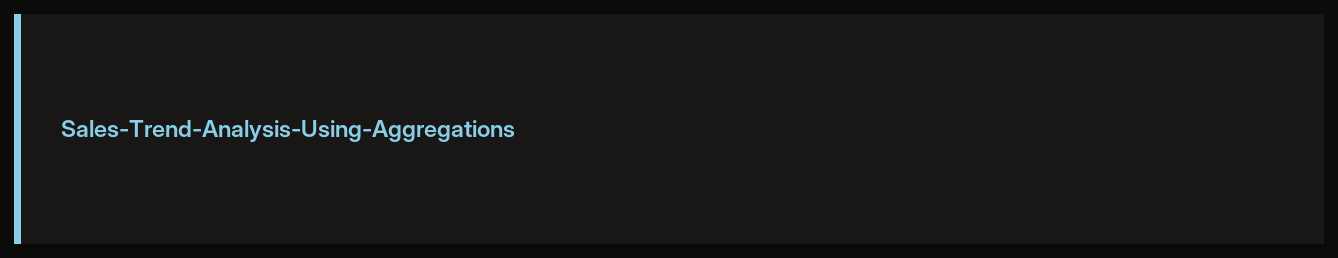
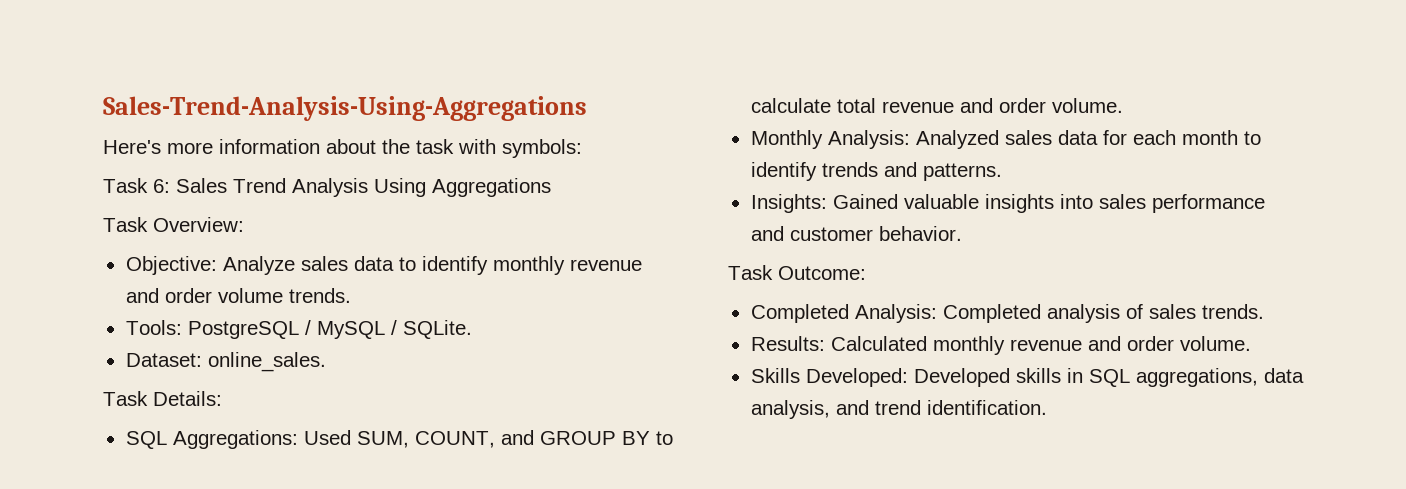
(515, 131) none -> [103,139,582,158] [103,178,551,197] [103,217,244,232] [125,256,642,275] [125,288,351,303] [125,320,472,339] [125,352,326,372] [103,391,222,406] [125,430,673,449] [750,98,1123,113] [750,130,1261,149] [750,162,1002,181] [750,194,1265,213] [750,226,962,241] [728,265,866,280] [750,304,1264,323] [750,336,1251,355] [750,368,1304,387] [750,400,1047,419] // Here's more information about the task with symbols: // Task 6: Sales Trend Analysis Using Aggregations // Task Overview: // Objective: Analyze sales data to identify monthly revenue and order volume trends. // Tools: PostgreSQL / MySQL / SQLite. // Dataset: online_sales. // Task Details: // SQL Aggregations: Used SUM, COUNT, and GROUP BY to calculate total revenue and order volume. // Monthly Analysis: Analyzed sales data for each month to identify trends and patterns. // Insights: Gained valuable insights into sales performance and customer behavior. // Task Outcome: // Completed Analysis: Completed analysis of sales trends. // Results: Calculated monthly revenue and order volume. // Skills Developed: Developed skills in SQL aggregations, data analysis, and trend identification.

